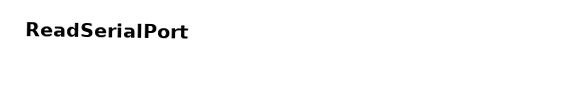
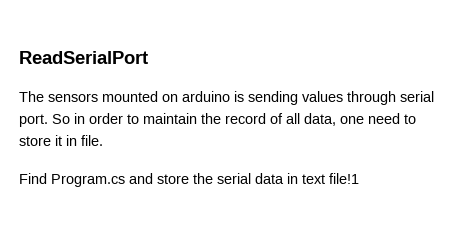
(189, 30) none -> [19,91,434,105] [19,113,416,127] [19,135,103,146] [19,173,359,187] // The sensors mounted on arduino is sending values through serial port. So in order to maintain the record of all data, one need to store it in file. // Find Program.cs and store the serial data in text file!1

